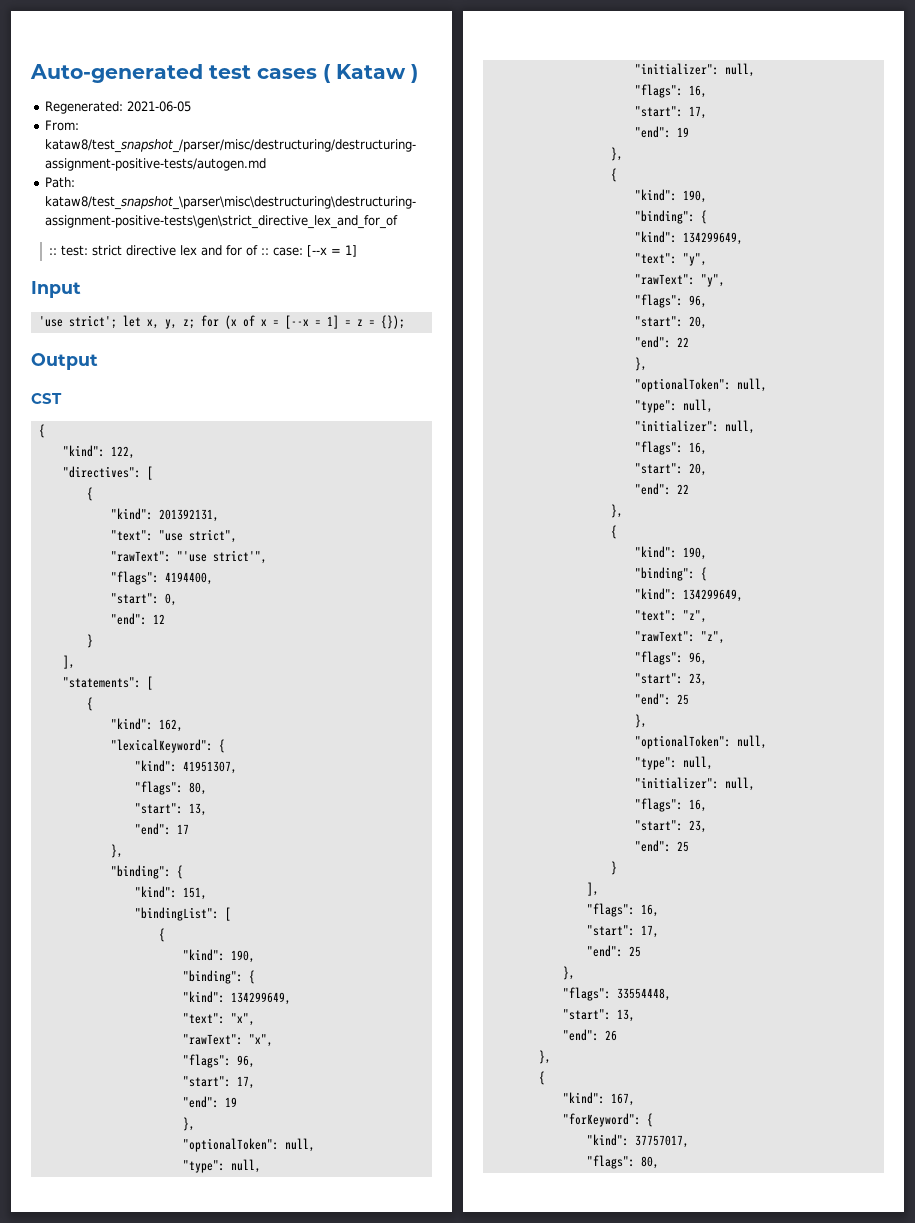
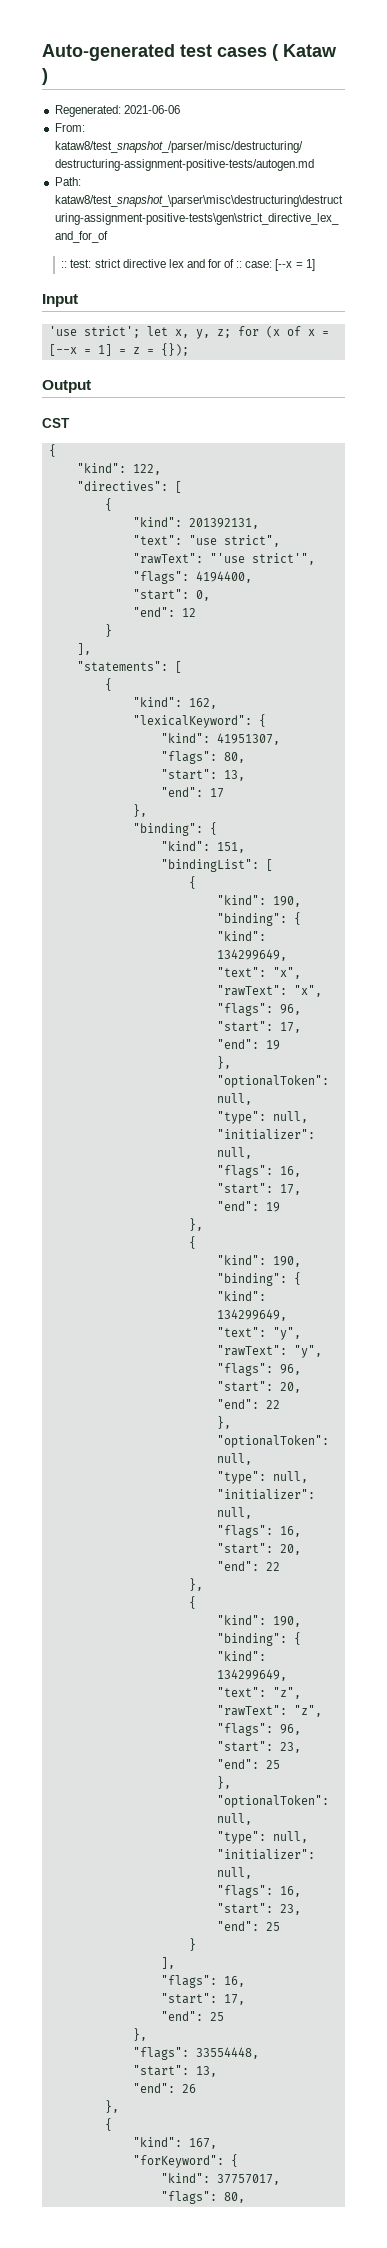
[126,101,191,112] 2021-06-05 -> [123,105,180,114] 2021-06-06

